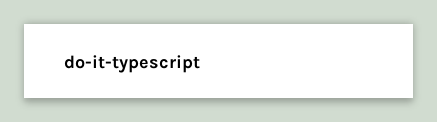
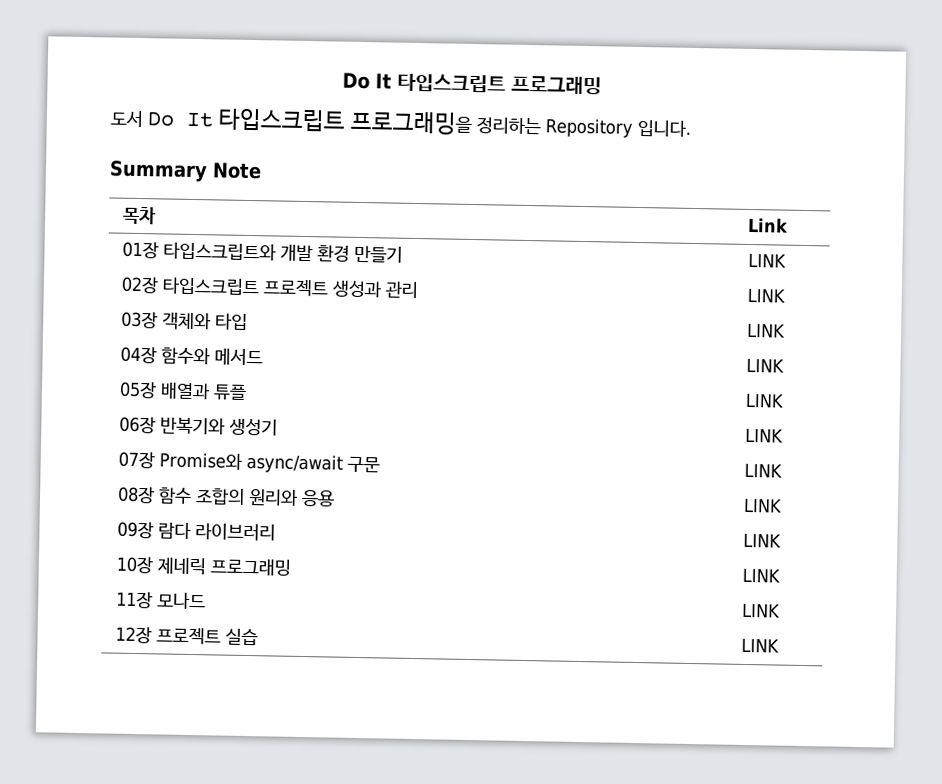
[64,55,200,73] do-it-typescript -> [342,72,602,95] [110,108,692,138] [109,160,262,183] [122,206,158,225] [747,217,789,233] [122,241,404,263] [748,252,786,268] [121,276,419,299] [747,287,785,303] [121,311,249,331] [747,322,785,338] [120,346,264,366] [746,357,784,373] [119,381,248,400] [745,392,784,408] [119,416,279,436] [745,427,783,443] [118,451,381,474] [744,462,782,478] [117,486,336,507] [743,497,782,513] [117,521,277,542] [743,532,781,548] [116,556,292,576] [742,567,780,583] [116,591,207,610] [742,602,780,618] [115,626,259,646] [741,637,779,653] Do It 타입스크립트 프로그래밍 // 도서 Do It 타입스크립트 프로그래밍을 정리하는 Repository 입니다. // Summary Note // 목차 | Link // 01장 타입스크립트와 개발 환경 만들기 | LINK // 02장 타입스크립트 프로젝트 생성과 관리 | LINK // 03장 객체와 타입 | LINK // 04장 함수와 메서드 | LINK // 05장 배열과 튜플 | LINK // 06장 반복기와 생성기 | LINK // 07장 Promise와 async/await 구문 | LINK // 08장 함수 조합의 원리와 응용 | LINK // 09장 람다 라이브러리 | LINK // 10장 제네릭 프로그래밍 | LINK // 11장 모나드 | LINK // 12장 프로젝트 실습 | LINK

